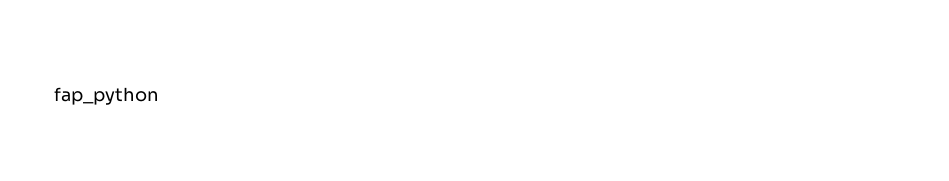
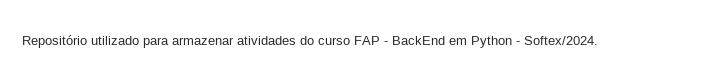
[54,87,159,105] fap_python -> [22,35,598,48] Repositório utilizado para armazenar atividades do curso FAP - BackEnd em Python - Softex/2024.

